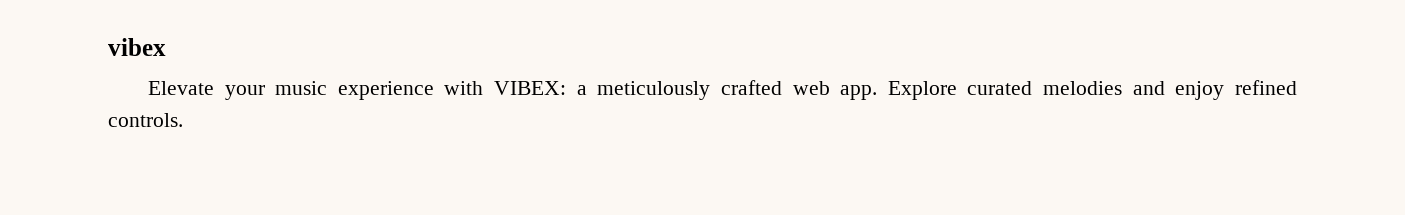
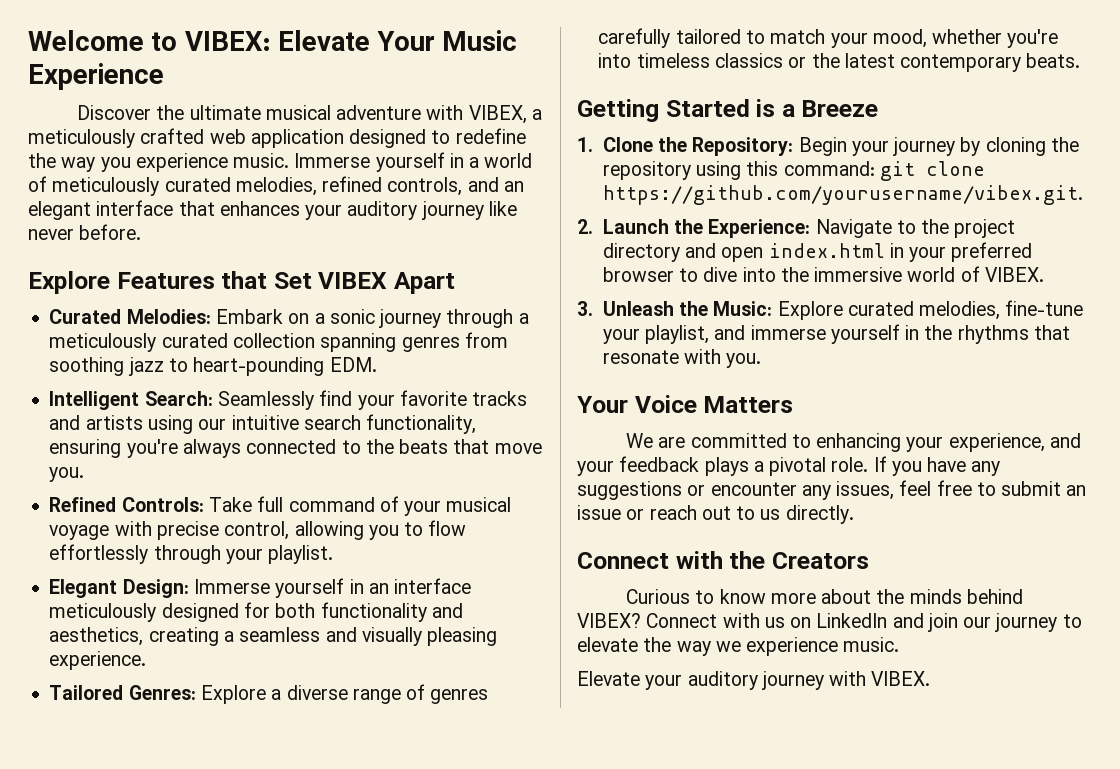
[108,38,166,56] [147,80,1297,100] [108,113,183,127] vibex // Elevate your music experience with VIBEX: a meticulously crafted web app. Explore curated melodies and enjoy refined controls. -> [28,30,518,51] [28,63,164,90] [77,105,542,124] [28,128,526,148] [28,152,533,172] [28,176,524,196] [28,200,517,220] [28,224,142,240] [28,271,456,294] [49,309,529,328] [49,332,508,352] [49,357,377,376] [49,390,528,410] [49,414,477,434] [49,439,542,458] [49,467,85,482] [49,496,512,516] [49,520,467,540] [49,544,334,564] [49,578,472,598] [49,602,463,622] [49,627,498,646] [49,651,147,670] [49,684,489,704] [598,28,1059,48] [598,53,1081,72] [577,99,879,122] [577,137,1079,156] [602,161,985,181] [602,185,1083,205] [577,219,1016,238] [602,242,1033,262] [602,266,1044,282] [577,300,1084,320] [602,324,1070,344] [602,349,762,368] [577,395,794,413] [626,433,1081,452] [577,456,1001,476] [577,480,1087,500] [577,505,854,524] [577,551,869,569] [626,589,1023,604] [577,613,1082,632] [577,637,900,656] [577,671,931,690] Welcome to VIBEX: Elevate Your Music Experience // Discover the ultimate musical adventure with VIBEX, a meticulously crafted web application designed to redefine the way you experience music. Immerse yourself in a world of meticulously curated melodies, refined controls, and an elegant interface that enhances your auditory journey like never before. // Explore Features that Set VIBEX Apart // Curated Melodies: Embark on a sonic journey through a meticulously curated collection spanning genres from soothing jazz to heart-pounding EDM. // Intelligent Search: Seamlessly find your favorite tracks and artists using our intuitive search functionality, ensuring you're always connected to the beats that move you. // Refined Controls: Take full command of your musical voyage with precise control, allowing you to flow effortlessly through your playlist. // Elegant Design: Immerse yourself in an interface meticulously designed for both functionality and aesthetics, creating a seamless and visually pleasing experience. // Tailored Genres: Explore a diverse range of genres carefully tailored to match your mood, whether you're into timeless classics or the latest contemporary beats. // Getting Started is a Breeze // 1. Clone the Repository: Begin your journey by cloning the repository using this command: git clone https://github.com/yourusername/vibex.git. // 2. Launch the Experience: Navigate to the project directory and open index.html in your preferred browser to dive into the immersive world of VIBEX. // 3. Unleash the Music: Explore curated melodies, fine-tune your playlist, and immerse yourself in the rhythms that resonate with you. // Your Voice Matters // We are committed to enhancing your experience, and your feedback plays a pivotal role. If you have any suggestions or encounter any issues, feel free to submit an issue or reach out to us directly. // Connect with the Creators // Curious to know more about the minds behind VIBEX? Connect with us on LinkedIn and join our journey to elevate the way we experience music. // Elevate your auditory journey with VIBEX.

